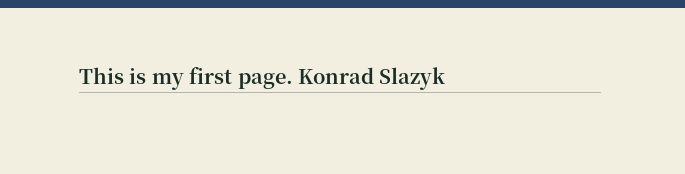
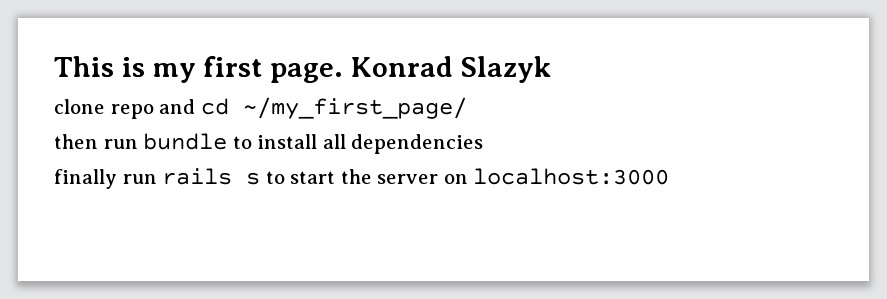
(446, 78) none -> [54,97,467,119] [54,133,484,154] [54,168,670,189] // clone repo and cd ~/my_first_page/ // then run bundle to install all dependencies // finally run rails s to start the server on localhost:3000

